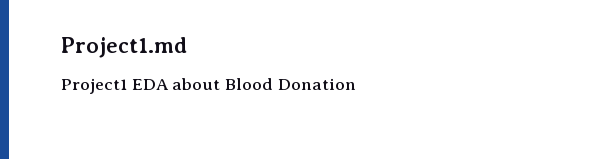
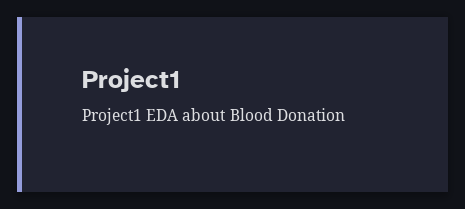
[61,37,187,58] Project1.md -> [82,68,181,92] Project1

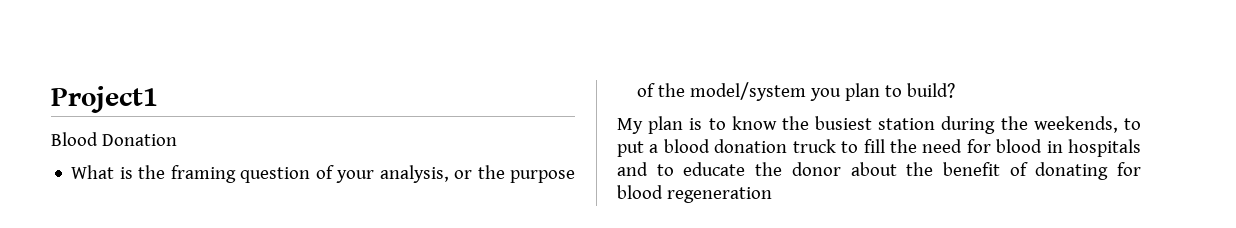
[82,108,227,125] Project1 EDA about -> (158, 99) none
(345, 114) none -> [71,165,575,183] [637,82,956,101] [617,116,1141,134] [617,139,1141,157] [617,162,1141,180] [617,185,772,203] // What is the framing question of your analysis, or the purpose of the model/system you plan to build? // My plan is to know the busiest station during the weekends, to put a blood donation truck to fill the need for blood in hospitals and to educate the donor about the benefit of donating for blood regeneration

